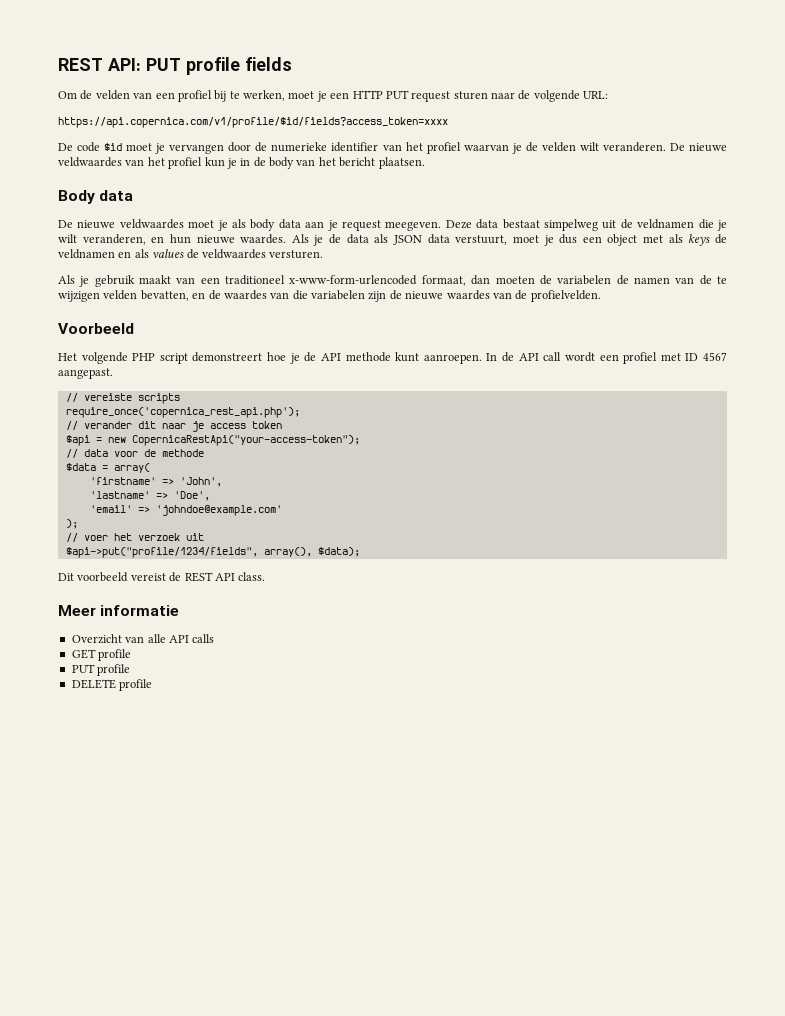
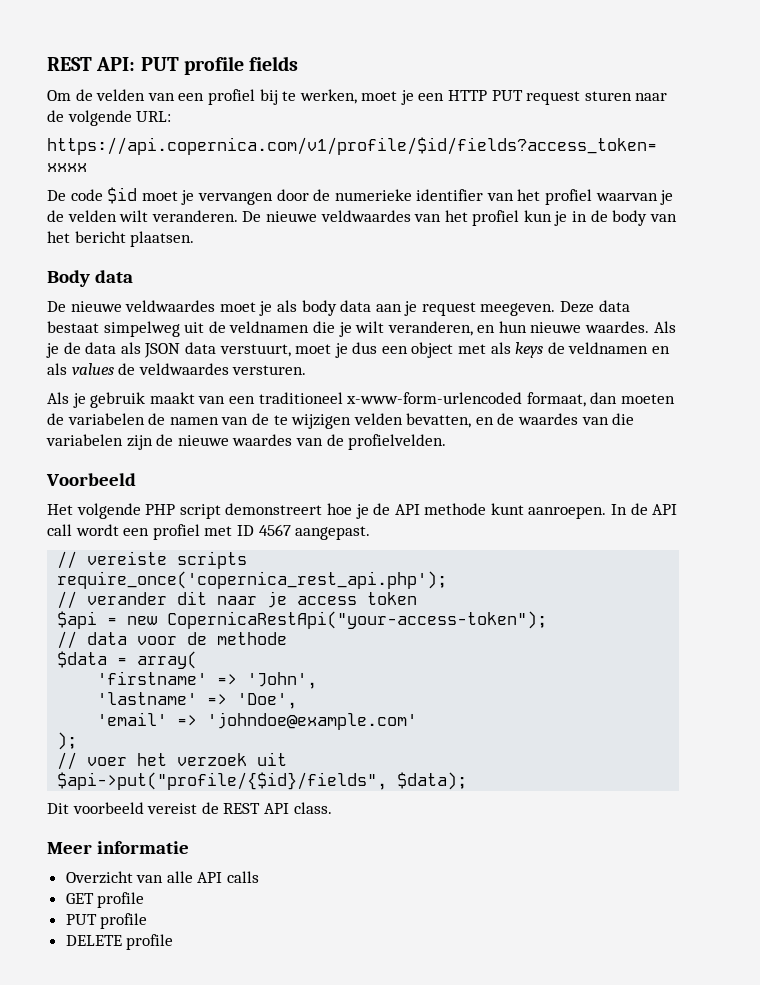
[65,547,312,558] $api->put("profile/1234/fields", array(), -> [57,772,388,790] $api->put("profile/{$id}/fields",

